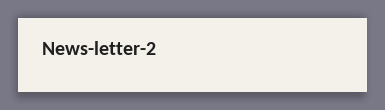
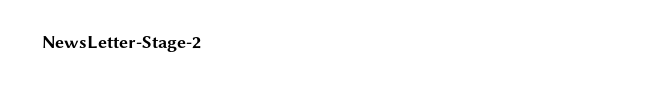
[42,41,156,55] News-letter-2 -> [42,36,201,52] NewsLetter-Stage-2

